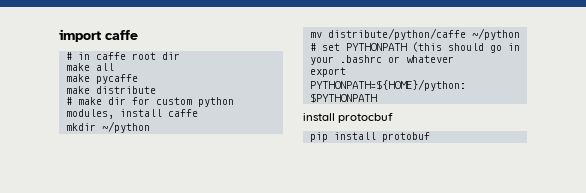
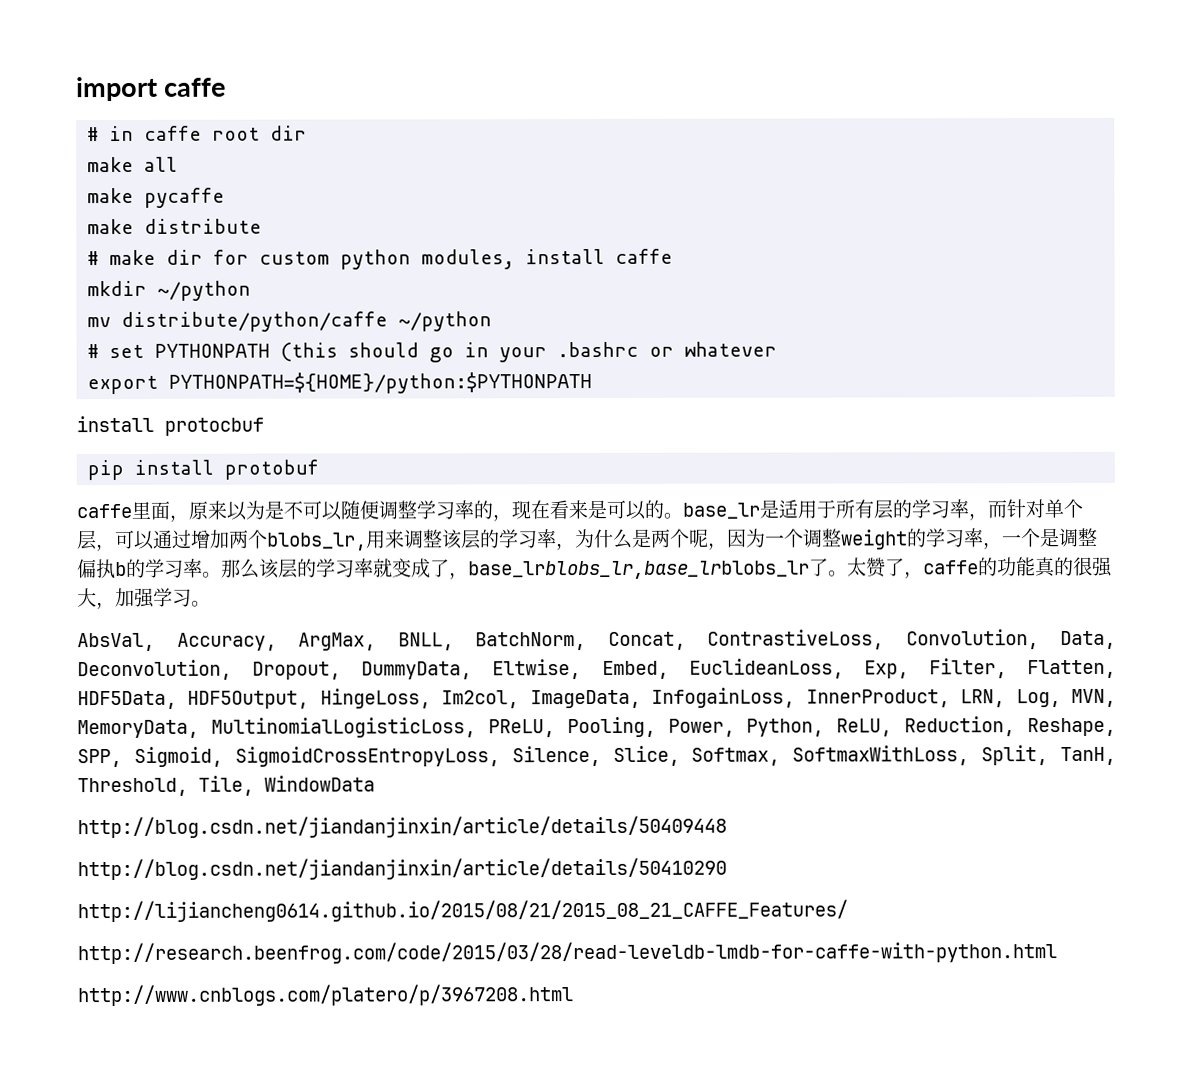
(430, 137) none -> [76,498,1083,522] [76,527,1098,552] [77,556,1113,580] [77,587,211,610] [77,629,1116,652] [77,658,1116,681] [77,687,1116,710] [77,716,1116,739] [77,745,1116,768] [77,775,375,797] [77,815,727,839] [77,857,727,881] [77,899,848,923] [77,941,1057,965] [77,984,573,1007] // caffe里面，原来以为是不可以随便调整学习率的，现在看来是可以的。base_lr是适用于所有层的学习率，而针对单个层，可以通过增加两个blobs_lr,用来调整该层的学习率，为什么是两个呢，因为一个调整weight的学习率，一个是调整偏执b的学习率。那么该层的学习率就变成了，base_lrblobs_lr,base_lrblobs_lr了。太赞了，caffe的功能真的很强大，加强学习。 // AbsVal, Accuracy, ArgMax, BNLL, BatchNorm, Concat, ContrastiveLoss, Convolution, Data, Deconvolution, Dropout, DummyData, Eltwise, Embed, EuclideanLoss, Exp, Filter, Flatten, HDF5Data, HDF5Output, HingeLoss, Im2col, ImageData, InfogainLoss, InnerProduct, LRN, Log, MVN, MemoryData, MultinomialLogisticLoss, PReLU, Pooling, Power, Python, ReLU, Reduction, Reshape, SPP, Sigmoid, SigmoidCrossEntropyLoss, Silence, Slice, Softmax, SoftmaxWithLoss, Split, TanH, Threshold, Tile, WindowData // http://blog.csdn.net/jiandanjinxin/article/details/50409448 // http://blog.csdn.net/jiandanjinxin/article/details/50410290 // http://lijiancheng0614.github.io/2015/08/21/2015_08_21_CAFFE_Features/ // http://research.beenfrog.com/code/2015/03/28/read-leveldb-lmdb-for-caffe-with-python.html // http://www.cnblogs.com/platero/p/3967208.html

